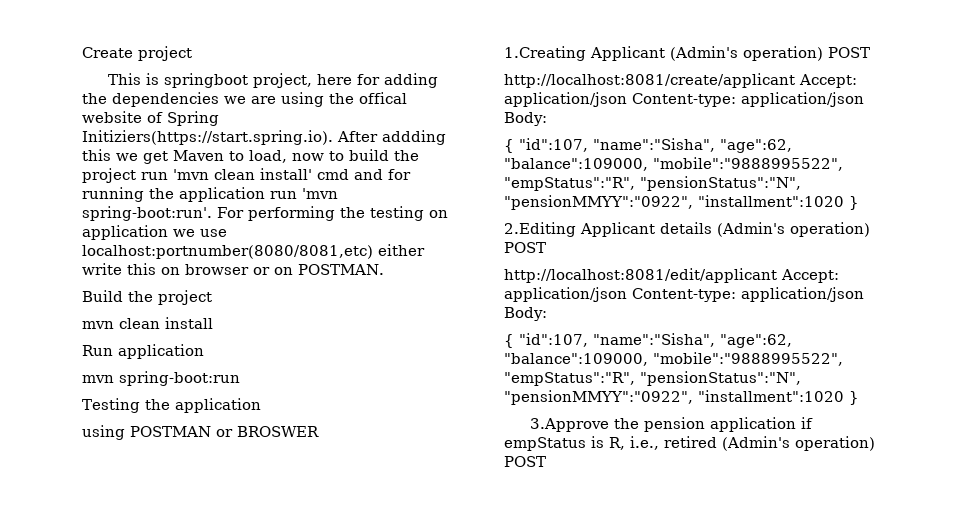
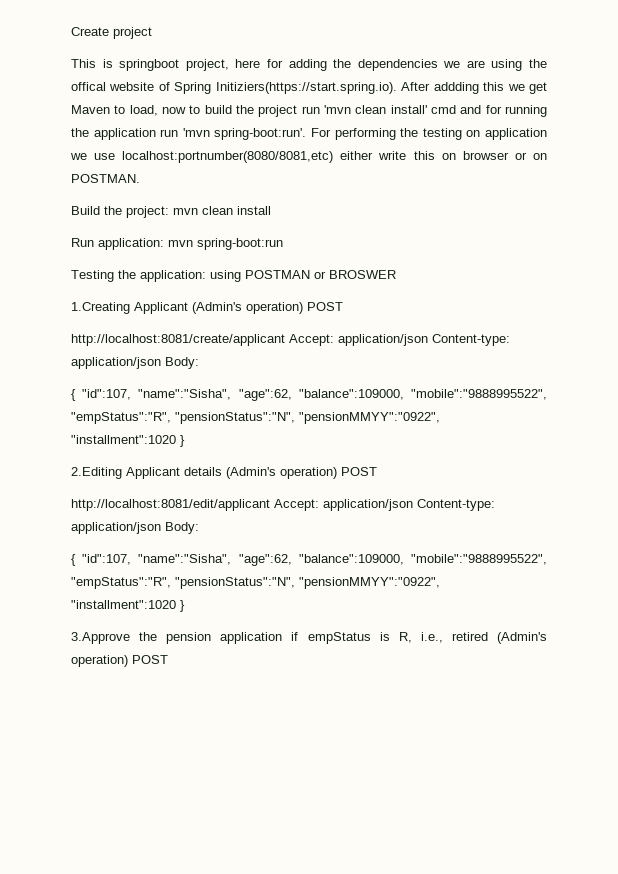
[158,290,212,305] project // -> [126,206,169,218] project:
[118,344,204,359] application // -> [98,238,164,250] application:
[174,398,261,413] application // -> [140,270,206,282] application:

